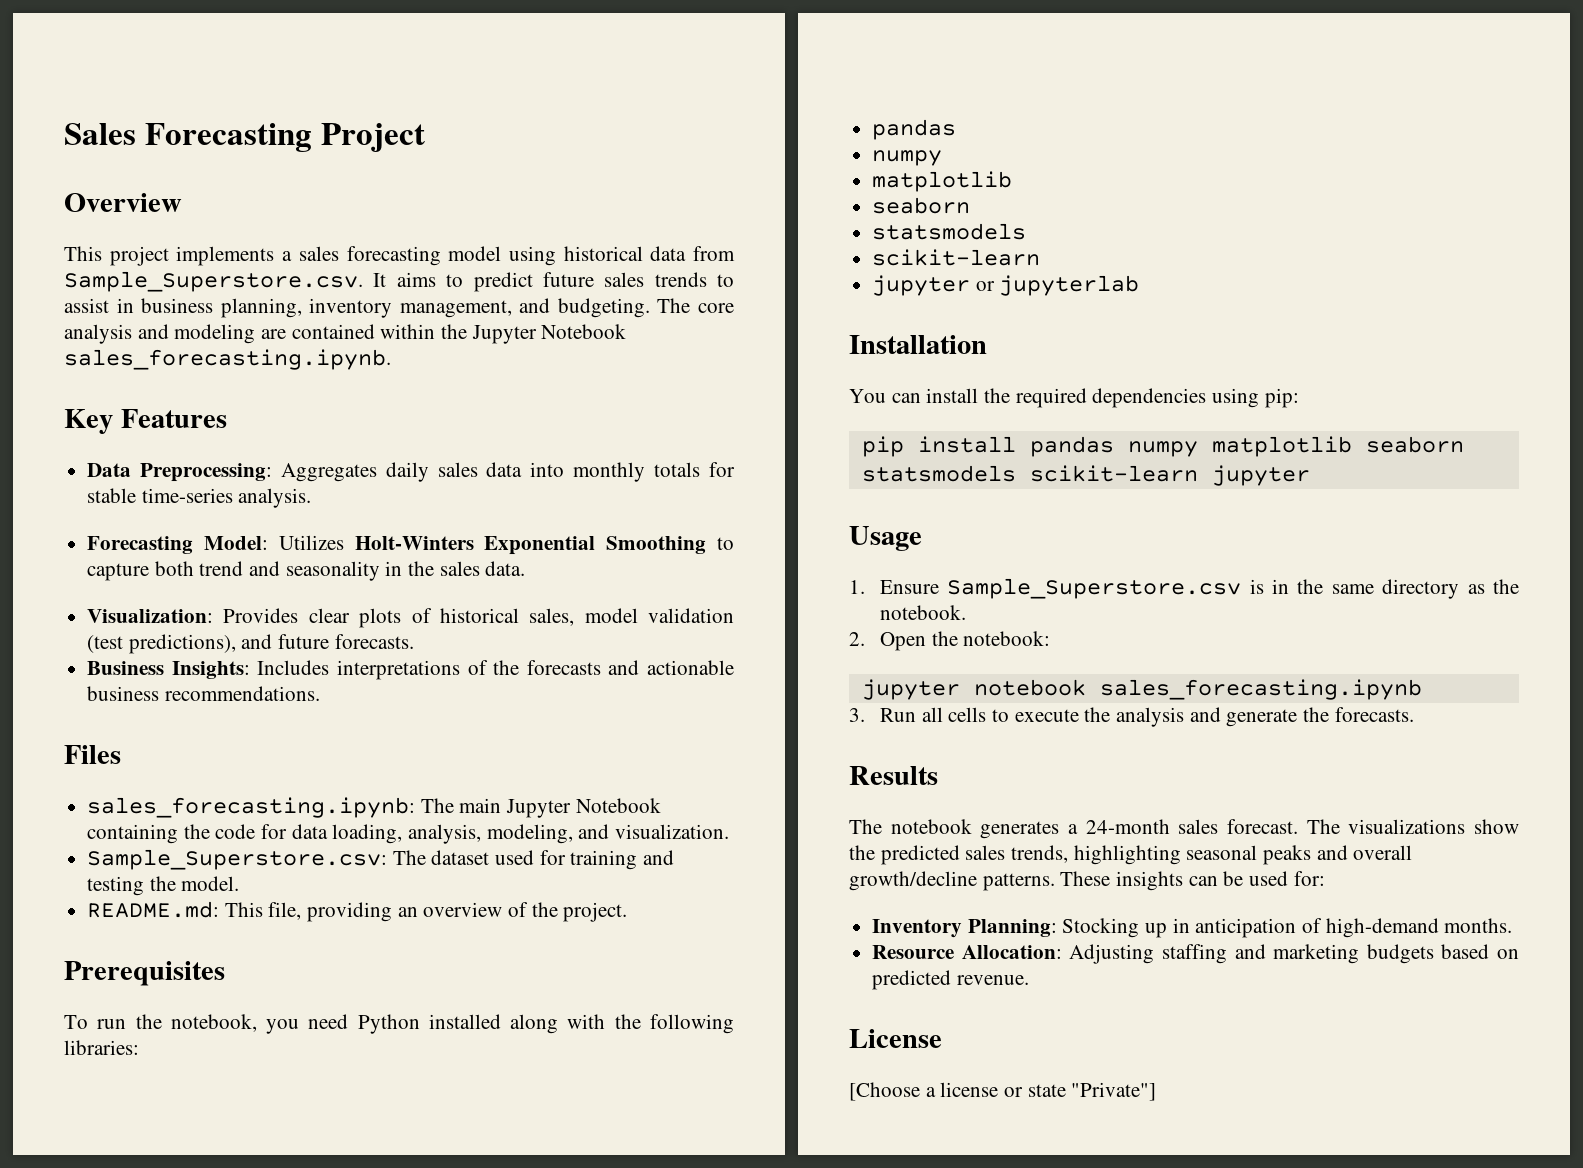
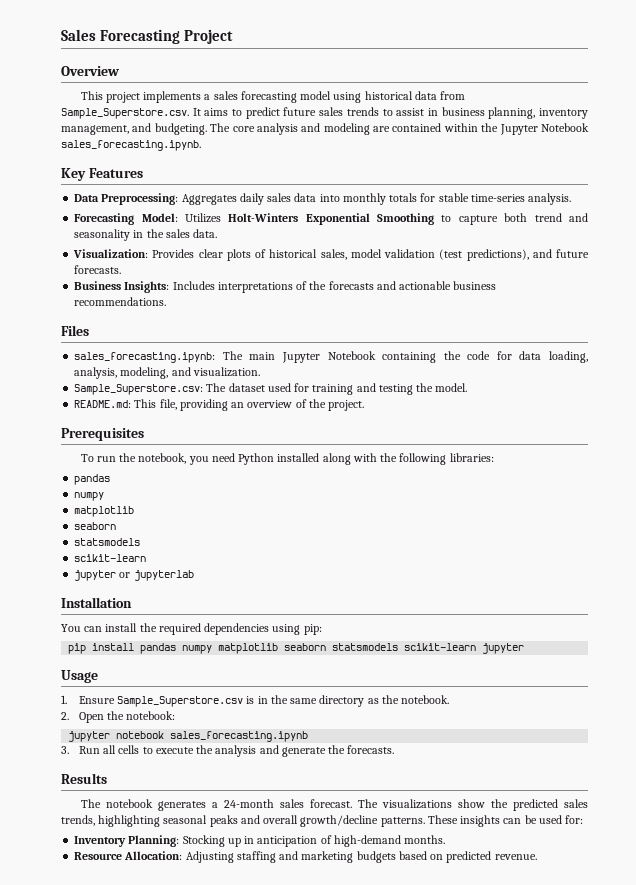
[849,1029,942,1048] [849,1082,1157,1101] // License // [Choose a license or state "Private"] -> (537, 857) none

